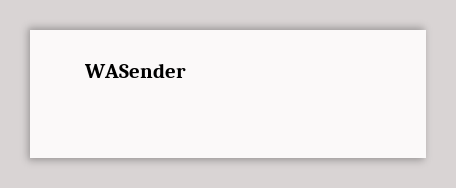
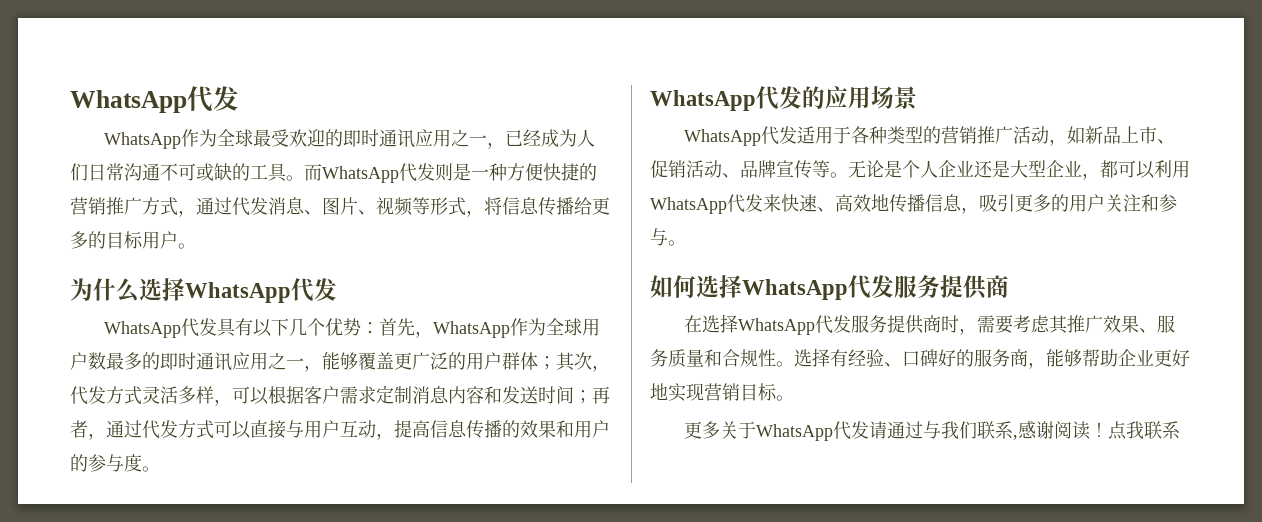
[84,63,186,78] WASender -> [70,86,239,113] [103,129,595,149] [70,163,597,183] [70,197,610,217] [70,231,196,249] [70,278,337,303] [103,318,600,338] [70,352,610,372] [70,385,610,406] [70,420,610,440] [70,454,160,472] [650,86,917,111] [683,126,1175,146] [650,160,1190,180] [650,194,1177,214] [650,228,686,246] [650,275,1009,300] [683,314,1175,335] [650,348,1190,369] [650,383,794,402] [683,421,1180,441] WhatsApp代发 // WhatsApp作为全球最受欢迎的即时通讯应用之一，已经成为人们日常沟通不可或缺的工具。而WhatsApp代发则是一种方便快捷的营销推广方式，通过代发消息、图片、视频等形式，将信息传播给更多的目标用户。 // 为什么选择WhatsApp代发 // WhatsApp代发具有以下几个优势：首先，WhatsApp作为全球用户数最多的即时通讯应用之一，能够覆盖更广泛的用户群体；其次，代发方式灵活多样，可以根据客户需求定制消息内容和发送时间；再者，通过代发方式可以直接与用户互动，提高信息传播的效果和用户的参与度。 // WhatsApp代发的应用场景 // WhatsApp代发适用于各种类型的营销推广活动，如新品上市、促销活动、品牌宣传等。无论是个人企业还是大型企业，都可以利用WhatsApp代发来快速、高效地传播信息，吸引更多的用户关注和参与。 // 如何选择WhatsApp代发服务提供商 // 在选择WhatsApp代发服务提供商时，需要考虑其推广效果、服务质量和合规性。选择有经验、口碑好的服务商，能够帮助企业更好地实现营销目标。 // 更多关于WhatsApp代发请通过与我们联系,感谢阅读！点我联系

